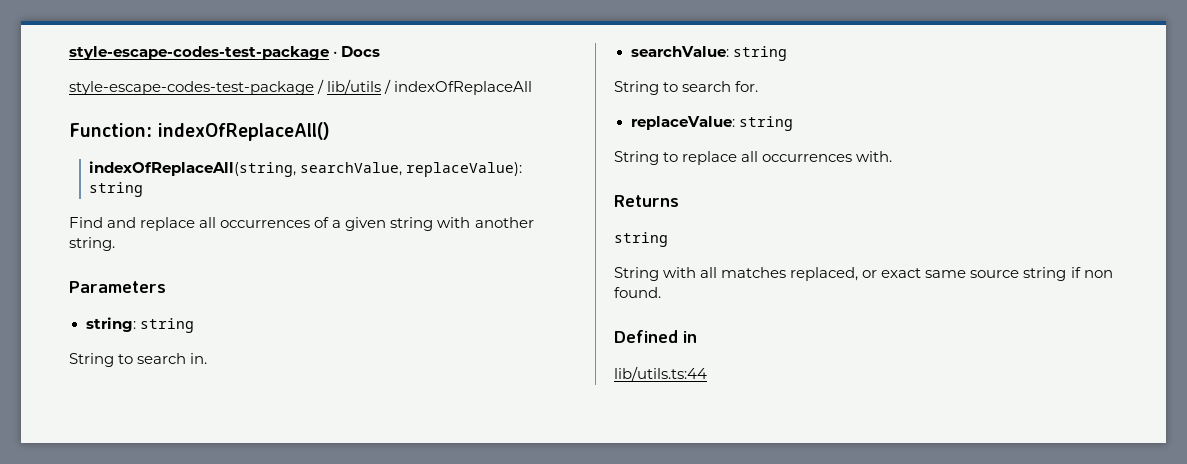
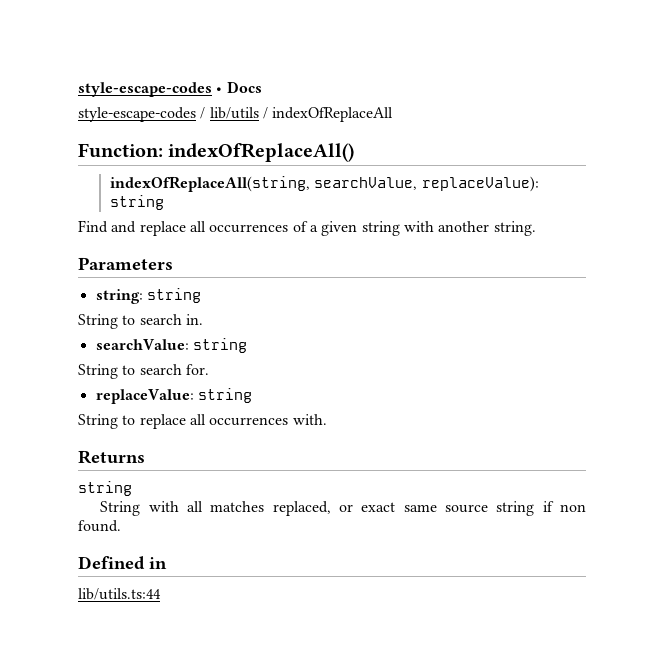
[69,46,329,60] style-escape-codes-test-package -> [78,82,212,97] style-escape-codes
[69,81,314,95] style-escape-codes-test-package -> [78,107,196,122] style-escape-codes

